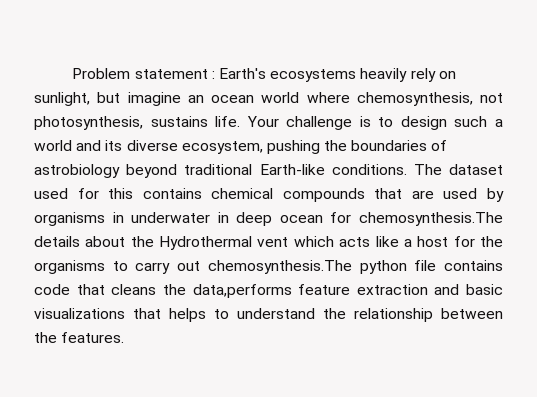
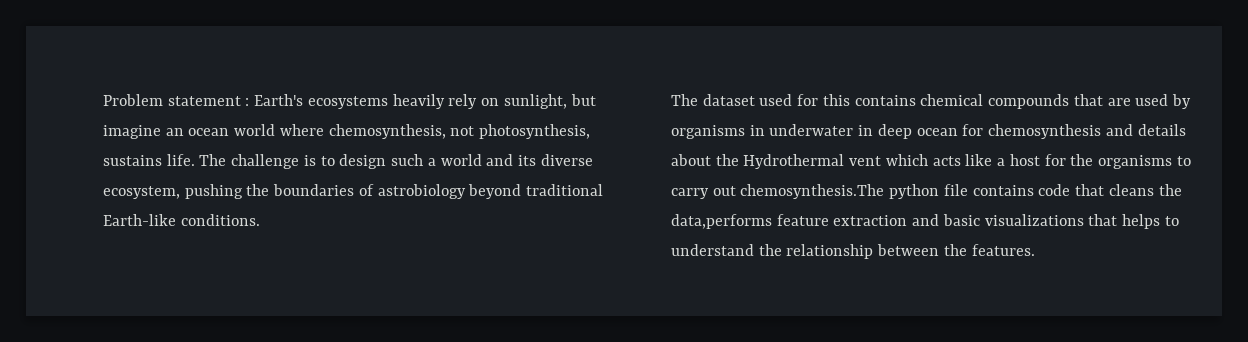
[246,116,279,127] Your -> [199,154,227,166] The
(407, 169) none -> (260, 220) //
[358,212,503,226] chemosynthesis.The -> [988,124,1133,139] chemosynthesis and

